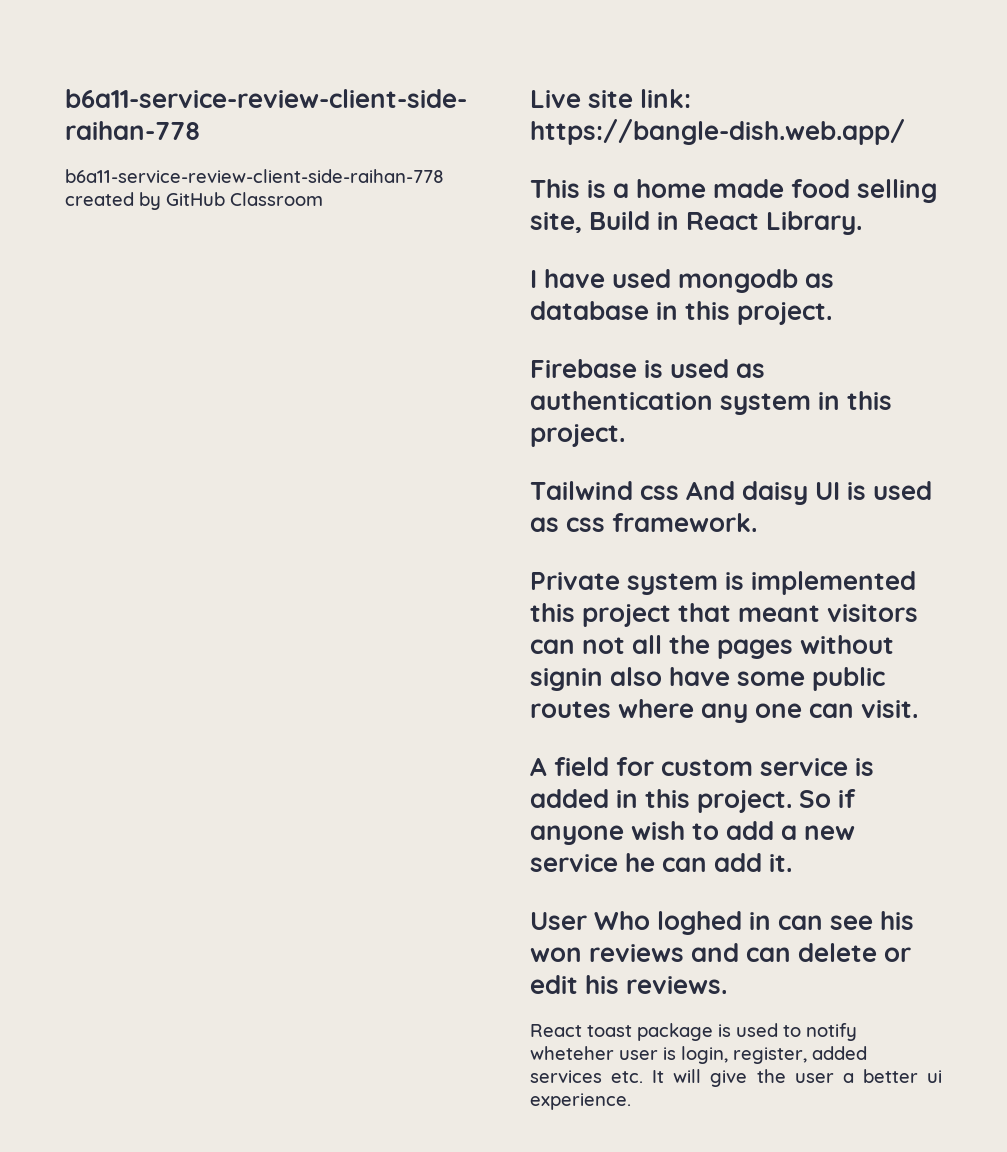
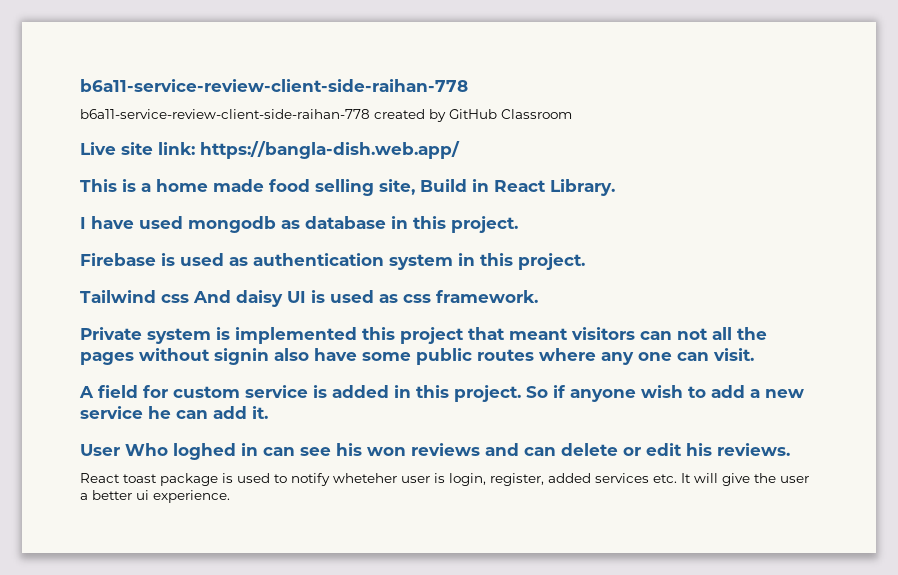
[530,119,905,145] https://bangle-dish.web.app/ -> [200,141,460,159] https://bangla-dish.web.app/

